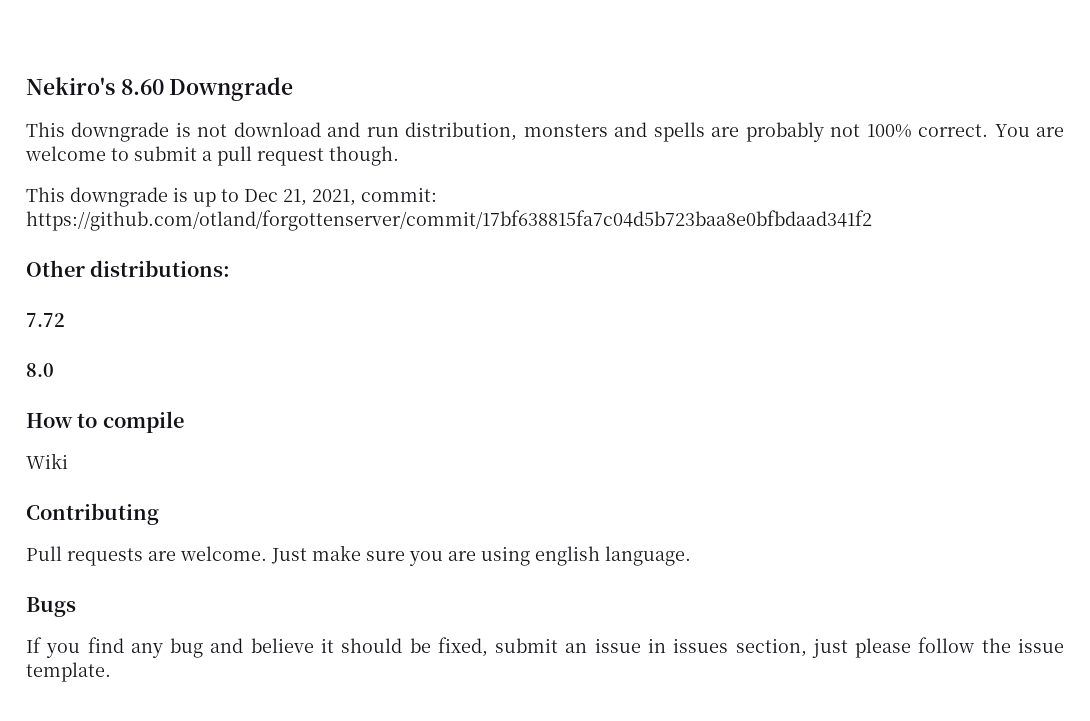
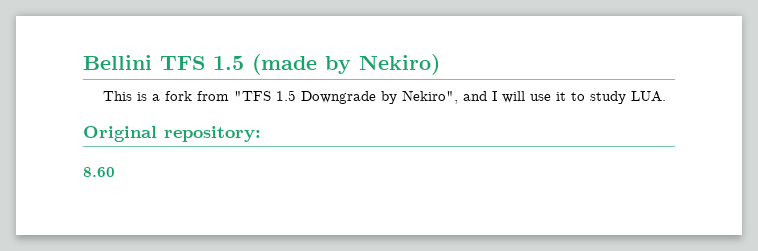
[26,77,294,101] [26,122,1065,142] [25,146,399,166] [26,187,437,207] [26,210,872,231] [26,260,231,277] [26,313,65,327] [26,363,54,377] [26,411,184,433] [26,453,68,469] [26,503,159,525] [26,545,691,566] [26,597,76,617] [26,637,1065,658] [26,662,111,682] Nekiro's 8.60 Downgrade // This downgrade is not download and run distribution, monsters and spells are probably not 100% correct. You are welcome to submit a pull request though. // This downgrade is up to Dec 21, 2021, commit: https://github.com/otland/forgottenserver/commit/17bf638815fa7c04d5b723baa8e0bfbdaad341f2 // Other distributions: // 7.72 // 8.0 // How to compile // Wiki // Contributing // Pull requests are welcome. Just make sure you are using english language. // Bugs // If you find any bug and believe it should be fixed, submit an issue in issues section, just please follow the issue template. -> [83,54,440,75] [102,90,666,104] [83,126,261,142] [83,167,115,177] Bellini TFS 1.5 (made by Nekiro) // This is a fork from "TFS 1.5 Downgrade by Nekiro", and I will use it to study LUA. // Original repository: // 8.60

